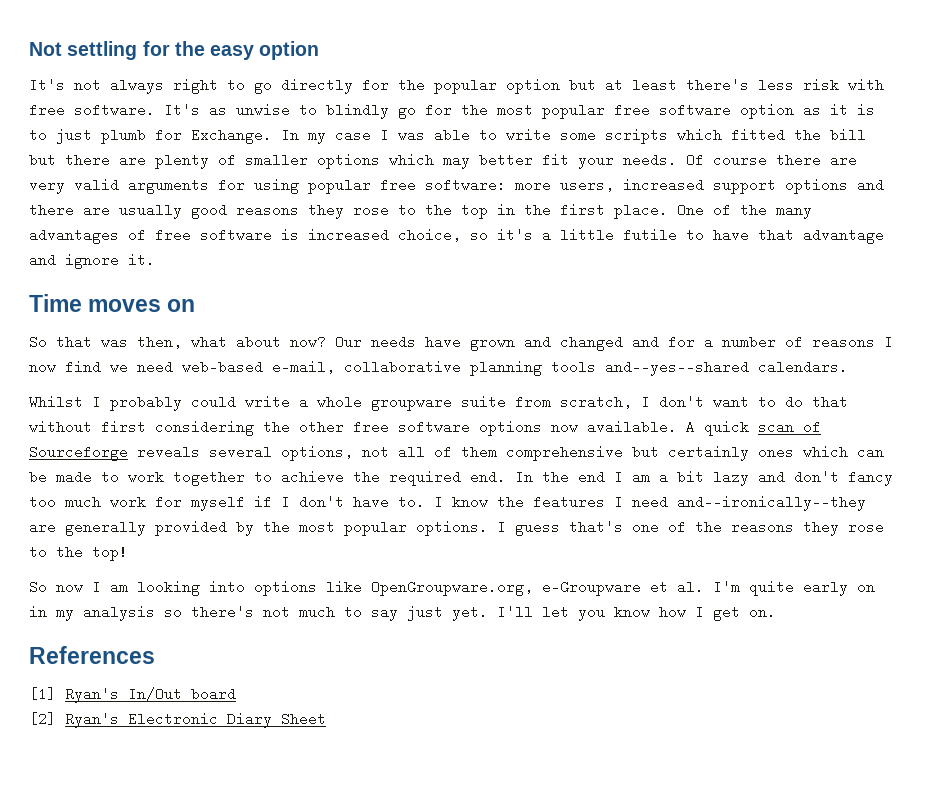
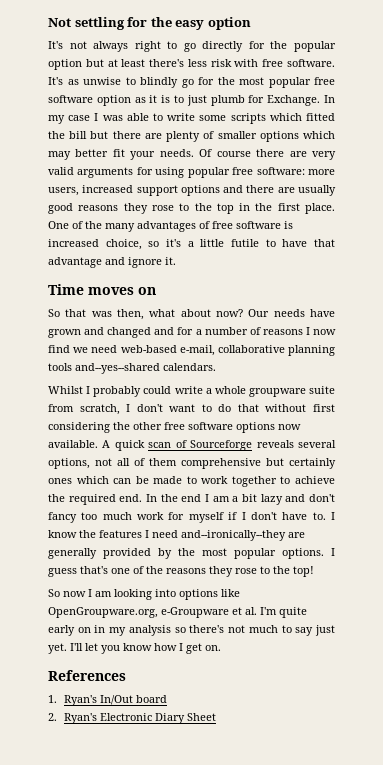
[29,687,56,701] [1] -> [48,695,57,703] 1.
[29,712,56,726] [2] -> [48,713,57,721] 2.

